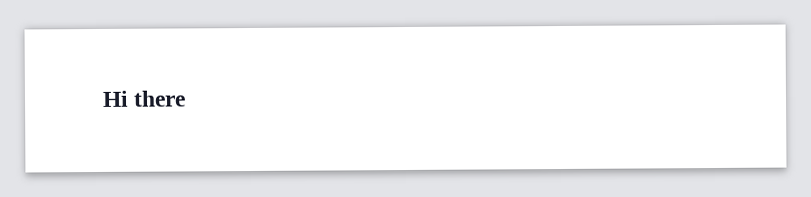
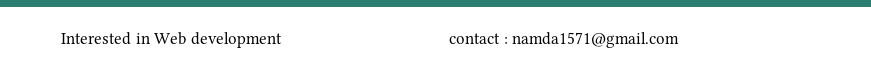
[102,90,187,107] Hi there -> [61,32,282,48] [449,32,680,48] Interested in Web development // contact : namda1571@gmail.com

